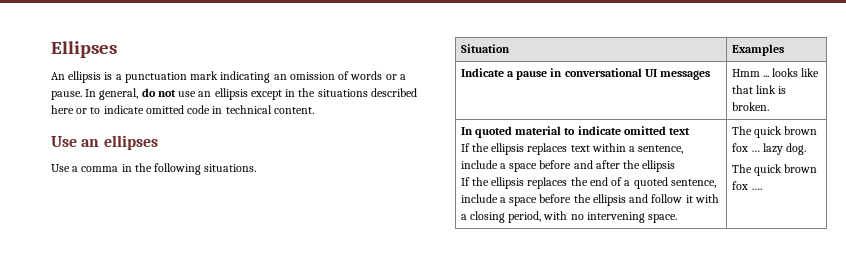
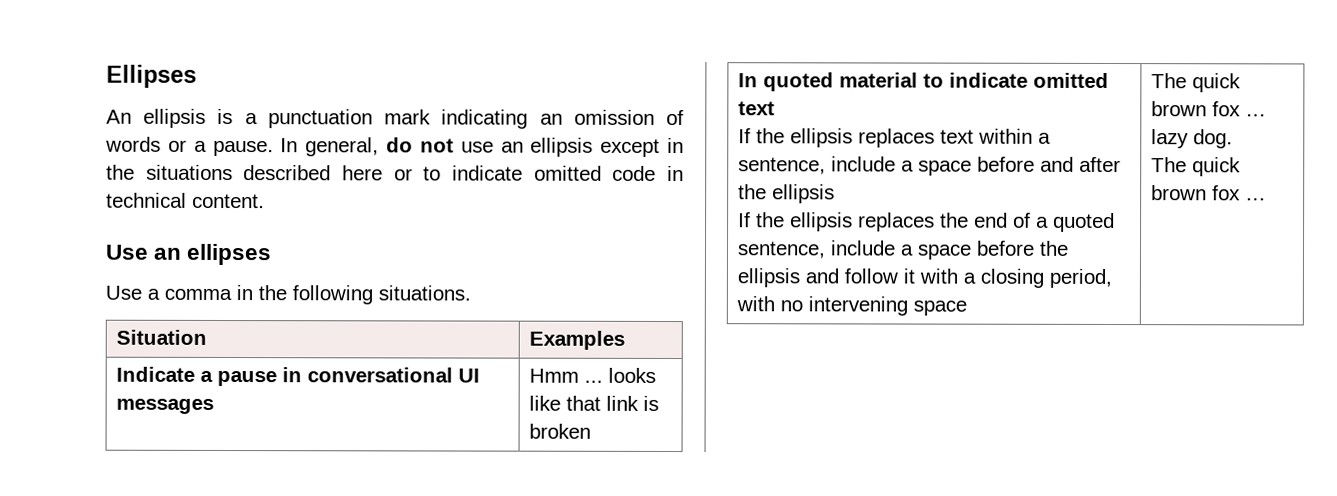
[731,102,769,111] broken. -> [528,423,591,439] broken
[648,214,678,223] space. -> [912,300,967,316] space
[750,188,762,190] …. -> [1244,197,1267,201] …

